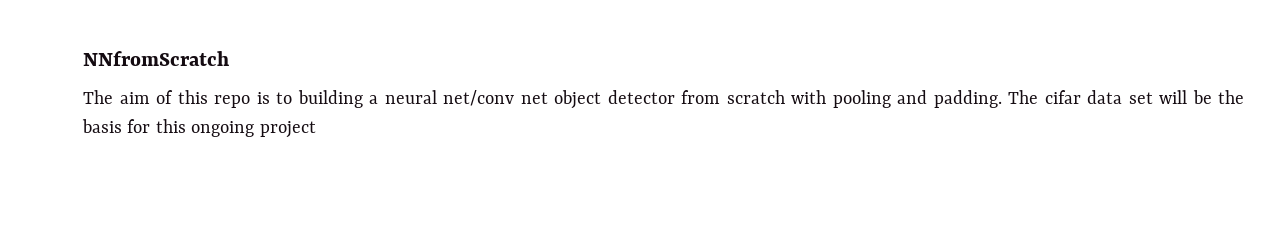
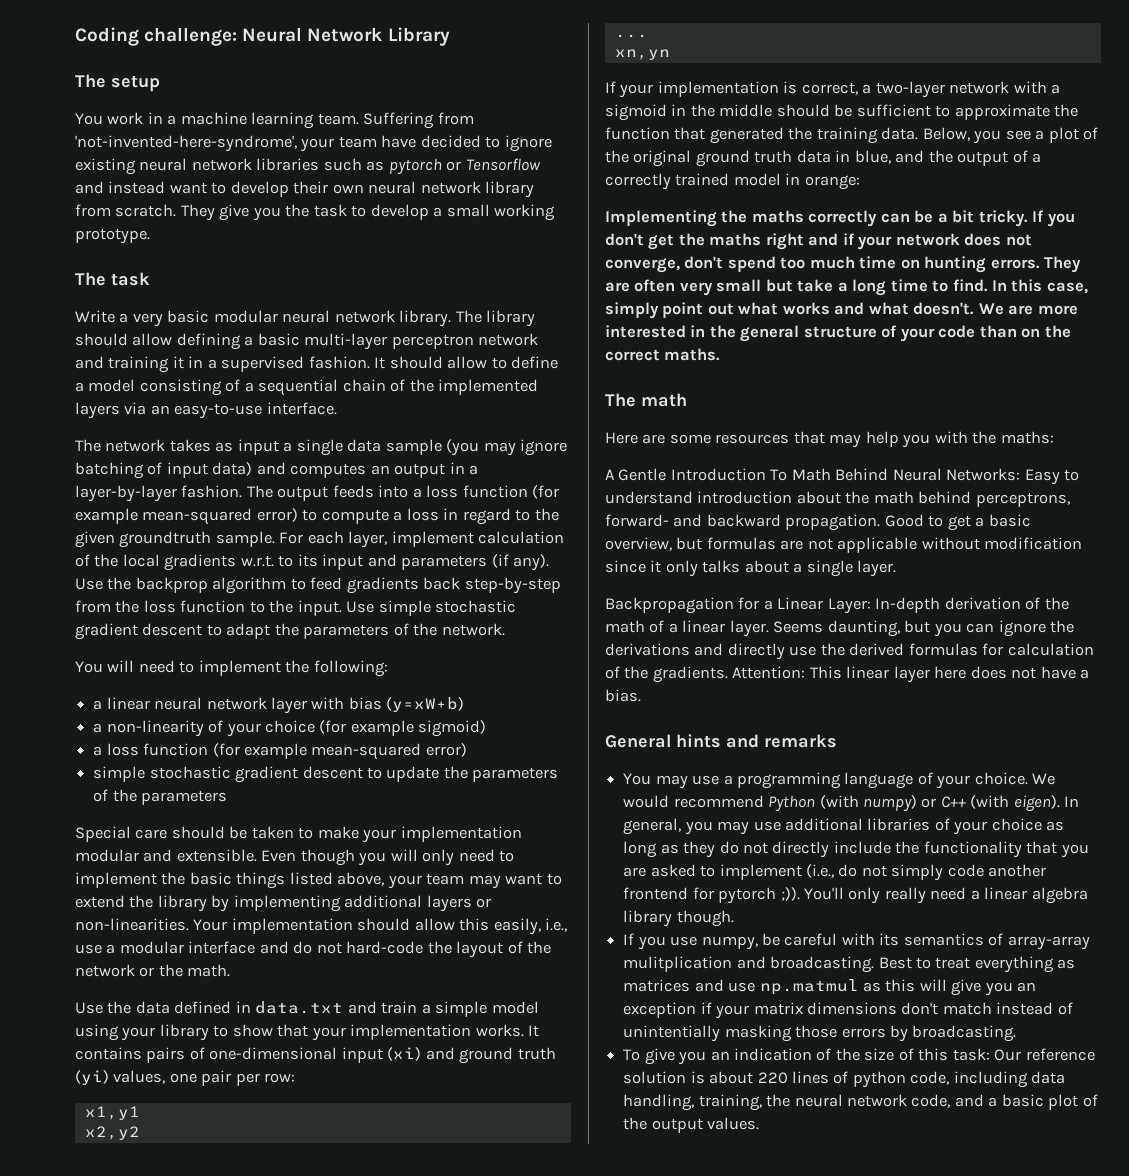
[83,51,229,66] [83,90,1244,109] [82,119,316,138] NNfromScratch // The aim of this repo is to building a neural net/conv net object detector from scratch with pooling and padding. The cifar data set will be the basis for this ongoing project -> [75,27,450,46] [75,74,160,92] [75,112,474,129] [75,135,552,152] [75,158,541,175] [75,181,535,198] [75,204,556,221] [75,228,150,244] [75,272,150,286] [75,310,536,327] [75,333,539,350] [75,356,559,373] [75,379,539,396] [75,402,337,419] [75,439,568,456] [75,462,479,479] [75,485,560,502] [75,508,559,525] [75,531,565,548] [75,554,550,571] [75,577,561,594] [75,600,517,616] [75,623,505,640] [75,660,388,677] [93,697,465,714] [93,720,487,737] [93,743,467,760] [93,766,559,783] [93,789,228,805] [75,826,522,843] [75,849,515,866] [75,872,562,889] [75,895,492,912] [75,918,568,935] [75,941,552,958] [75,964,231,977] [75,1001,539,1017] [75,1024,540,1041] [75,1047,556,1064] [75,1070,296,1086] [84,1106,140,1120] [84,1126,140,1140] [614,34,648,38] [614,49,670,60] [605,81,1061,98] [605,104,1079,121] [605,127,1099,144] [605,150,1042,167] [605,173,860,190] [605,210,1075,227] [605,233,1032,250] [605,256,1082,273] [605,279,1088,296] [605,302,1078,319] [605,325,1071,342] [605,348,721,361] [605,393,687,407] [605,431,1054,448] [605,468,1080,485] [605,491,1070,507] [605,514,1031,531] [605,537,1083,553] [605,560,897,577] [605,597,1069,614] [605,620,1075,637] [605,643,1094,660] [605,666,1090,683] [605,689,641,702] [605,734,837,748] [623,772,1056,789] [623,795,1080,812] [623,818,1065,835] [623,841,1089,858] [623,864,1047,881] [623,887,1088,904] [623,910,734,927] [623,933,1090,950] [623,956,1076,973] [623,979,1037,996] [623,1002,1073,1019] [623,1025,1017,1042] [623,1048,1095,1065] [623,1071,1066,1088] [623,1094,1098,1111] [623,1117,760,1133] Coding challenge: Neural Network Library // The setup // You work in a machine learning team. Suffering from 'not-invented-here-syndrome', your team have decided to ignore existing neural network libraries such as pytorch or Tensorflow and instead want to develop their own neural network library from scratch. They give you the task to develop a small working prototype. // The task // Write a very basic modular neural network library. The library should allow defining a basic multi-layer perceptron network and training it in a supervised fashion. It should allow to define a model consisting of a sequential chain of the implemented layers via an easy-to-use interface. // The network takes as input a single data sample (you may ignore batching of input data) and computes an output in a layer-by-layer fashion. The output feeds into a loss function (for example mean-squared error) to compute a loss in regard to the given groundtruth sample. For each layer, implement calculation of the local gradients w.r.t. to its input and parameters (if any). Use the backprop algorithm to feed gradients back step-by-step from the loss function to the input. Use simple stochastic gradient descent to adapt the parameters of the network. // You will need to implement the following: // a linear neural network layer with bias (y=xW+b) // a non-linearity of your choice (for example sigmoid) // a loss function (for example mean-squared error) // simple stochastic gradient descent to update the parameters of the parameters // Special care should be taken to make your implementation modular and extensible. Even though you will only need to implement the basic things listed above, your team may want to extend the library by implementing additional layers or non-linearities. Your implementation should allow this easily, i.e., use a modular interface and do not hard-code the layout of the network or the math. // Use the data defined in data.txt and train a simple model using your library to show that your implementation works. It contains pairs of one-dimensional input (xi) and ground truth (yi) values, one pair per row: // x1,y1 // x2,y2 // ... // xn,yn // If your implementation is correct, a two-layer network with a sigmoid in the middle should be sufficient to approximate the function that generated the training data. Below, you see a plot of the original ground truth data in blue, and the output of a correctly trained model in orange: // Implementing the maths correctly can be a bit tricky. If you don't get the maths right and if your network does not converge, don't spend too much time on hunting errors. They are often very small but take a long time to find. In this case, simply point out what works and what doesn't. We are more interested in the general structure of your code than on the correct maths. // The math // Here are some resources that may help you with the maths: // A Gentle Introduction To Math Behind Neural Networks: Easy to understand introduction about the math behind perceptrons, forward- and backward propagation. Good to get a basic overview, but formulas are not applicable without modification since it only talks about a single layer. // Backpropagation for a Linear Layer: In-depth derivation of the math of a linear layer. Seems daunting, but you can ignore the derivations and directly use the derived formulas for calculation of the gradients. Attention: This linear layer here does not have a bias. // General hints and remarks // You may use a programming language of your choice. We would recommend Python (with numpy) or C++ (with eigen). In general, you may use additional libraries of your choice as long as they do not directly include the functionality that you are asked to implement (i.e., do not simply code another frontend for pytorch ;)). You'll only really need a linear algebra library though. // If you use numpy, be careful with its semantics of array-array mulitplication and broadcasting. Best to treat everything as matrices and use np.matmul as this will give you an exception if your matrix dimensions don't match instead of unintentially masking those errors by broadcasting. // To give you an indication of the size of this task: Our reference solution is about 220 lines of python code, including data handling, training, the neural network code, and a basic plot of the output values.

